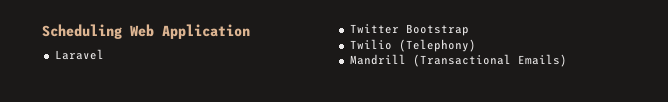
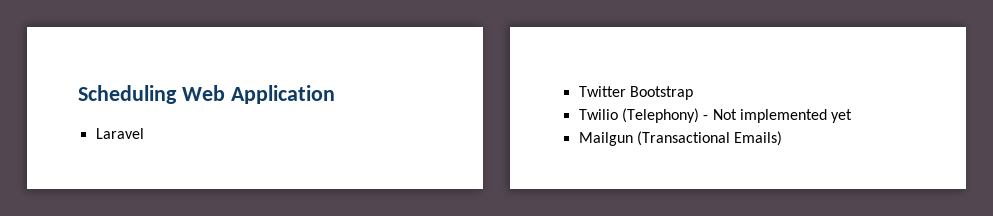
[349,54,406,65] // Mandrill -> [703,109,853,123] [578,132,633,146] - Not implemented yet // Mailgun

